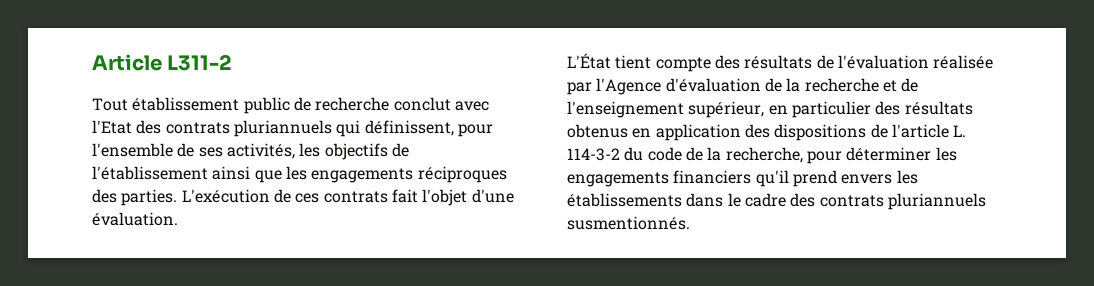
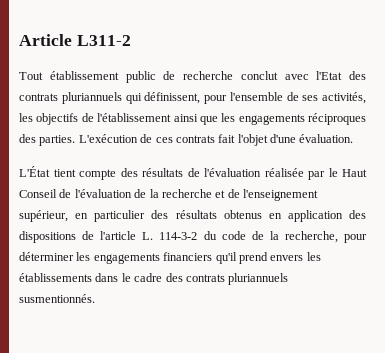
[596,78,761,95] l'Agence d'évaluation -> [328,168,367,177] [19,189,132,198] le Haut Conseil de l'évaluation

